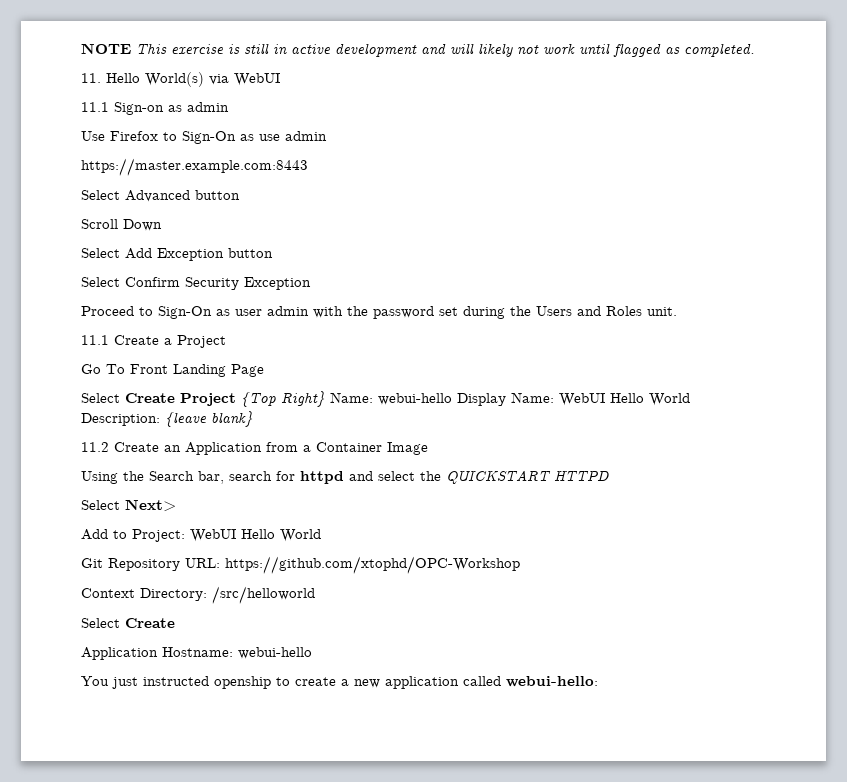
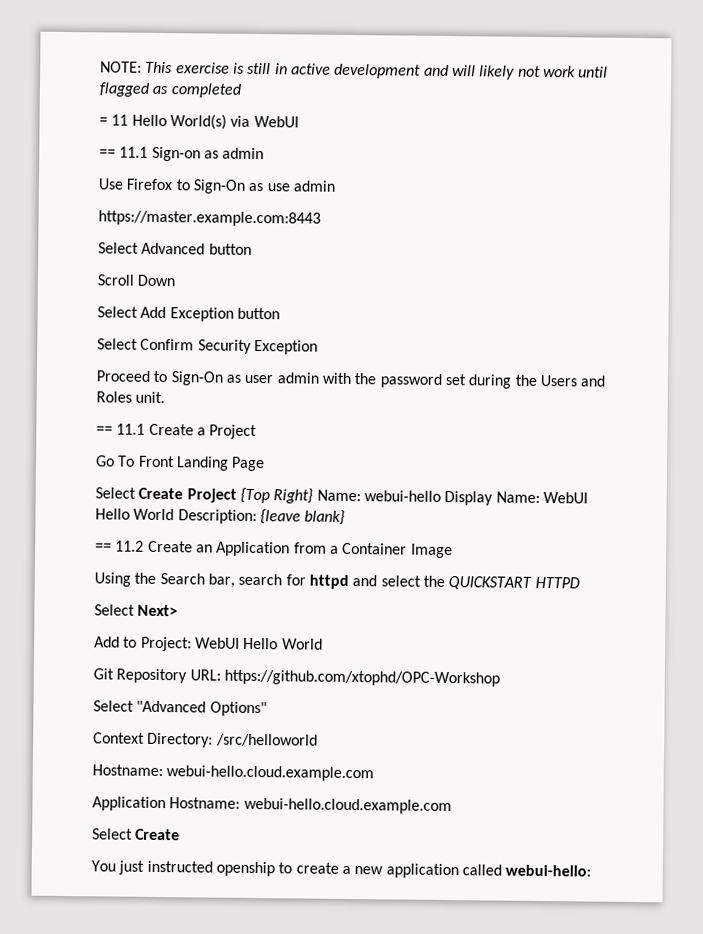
[81,43,131,54] NOTE -> [100,61,142,73] NOTE:
[684,43,755,57] [81,73,101,83] completed. // 11. -> [170,83,242,98] [99,114,129,126] completed // = 11
(280, 79) none -> [99,149,116,158] ==
(677, 311) none -> [96,426,113,435] ==
(253, 419) none -> [95,543,112,552] ==
(520, 565) none -> [93,700,267,717] // Select "Advanced Options"
[81,618,175,628] Select Create -> [92,764,375,782] Hostname: webui-hello.cloud.example.com
[238,647,312,659] webui-hello -> [243,797,452,815] [92,828,181,841] webui-hello.cloud.example.com // Select Create

